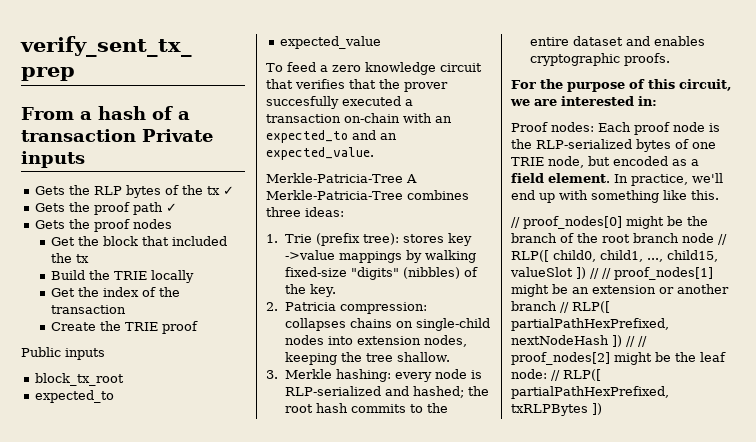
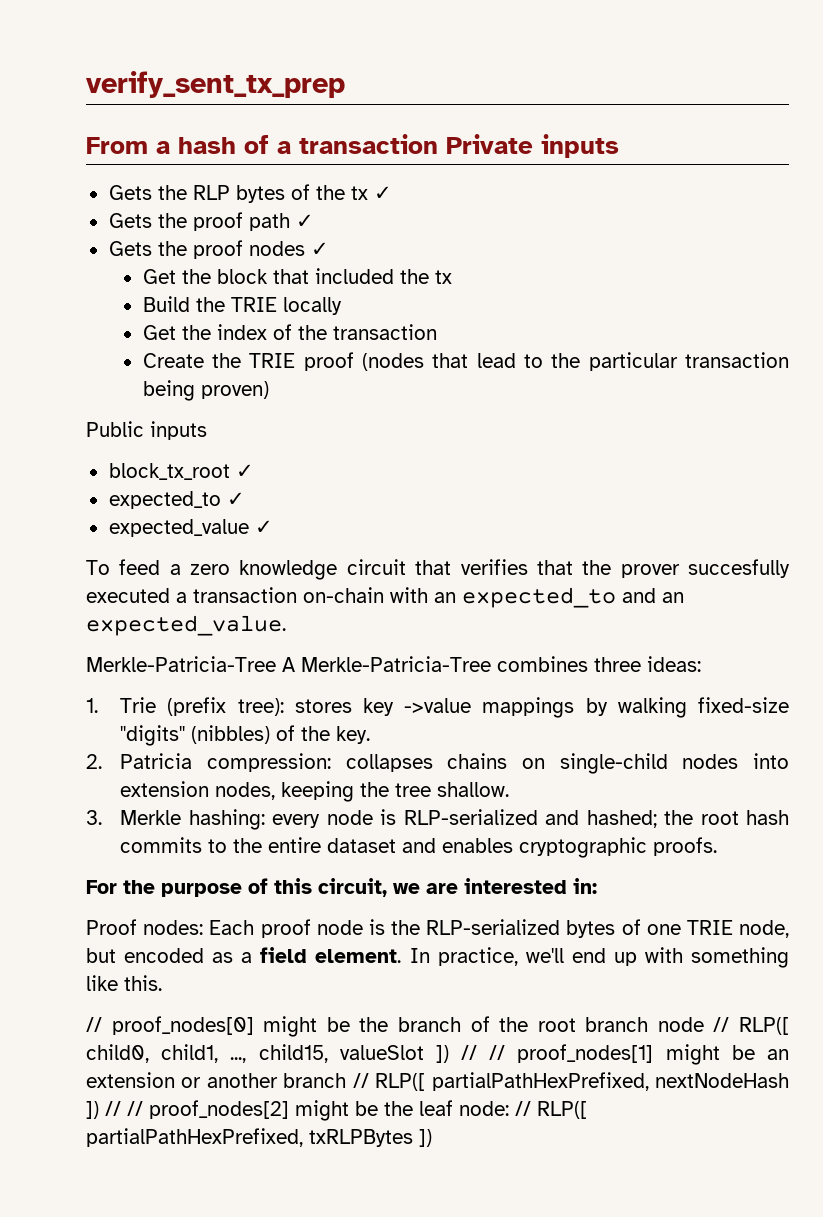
(173, 224) none -> [310,242,329,256] ✓
(199, 327) none -> [361,352,790,371] [142,380,269,401] (nodes that lead to the particular transaction being proven)
[35,390,115,403] // expected_to -> [235,464,254,478] [108,491,245,509] ✓ // expected_to ✓
(382, 42) none -> [254,520,273,534] ✓

